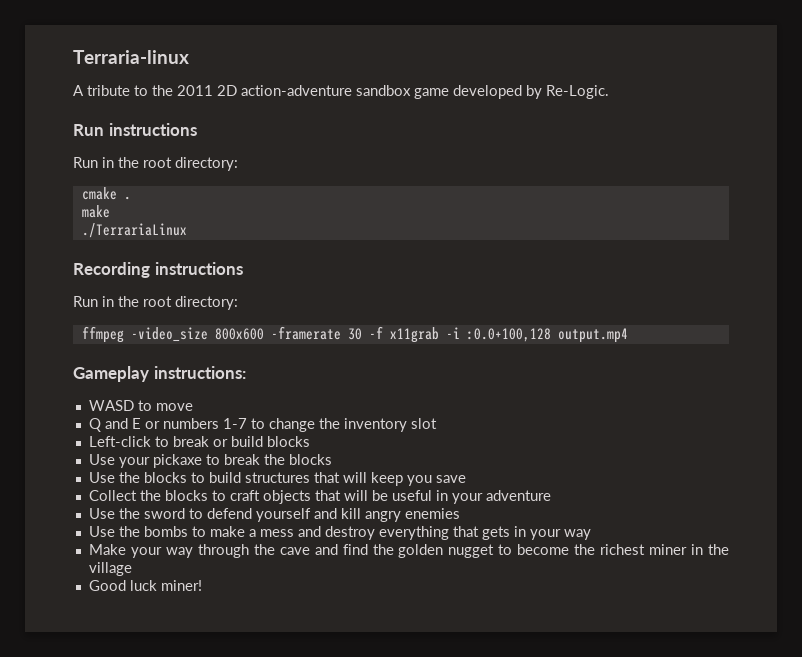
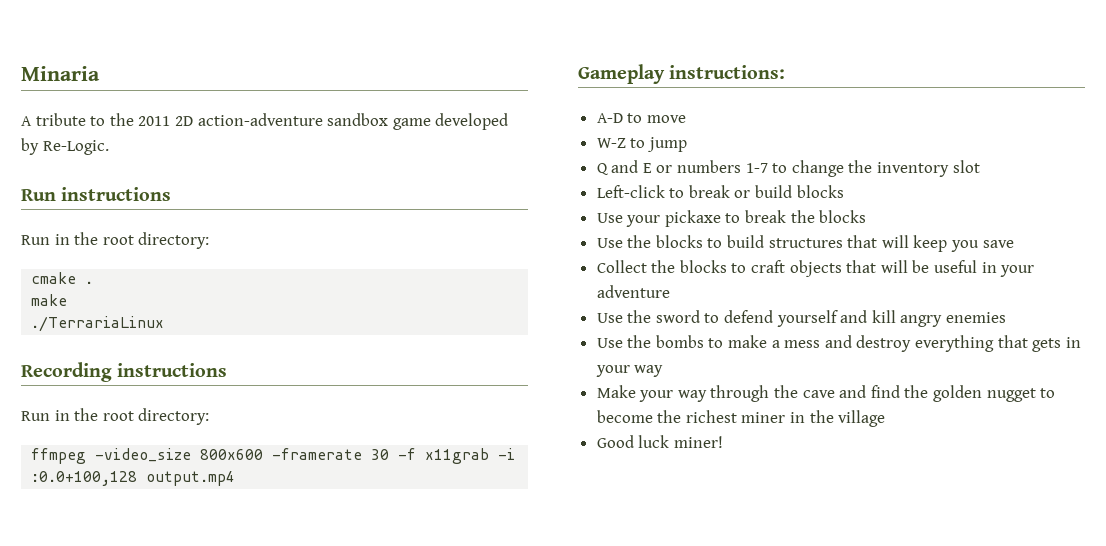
[73,50,189,64] Terraria-linux -> [21,66,100,81] Minaria
[88,400,134,411] WASD -> [596,113,623,123] A-D
(193, 407) none -> [596,137,687,152] // W-Z to jump

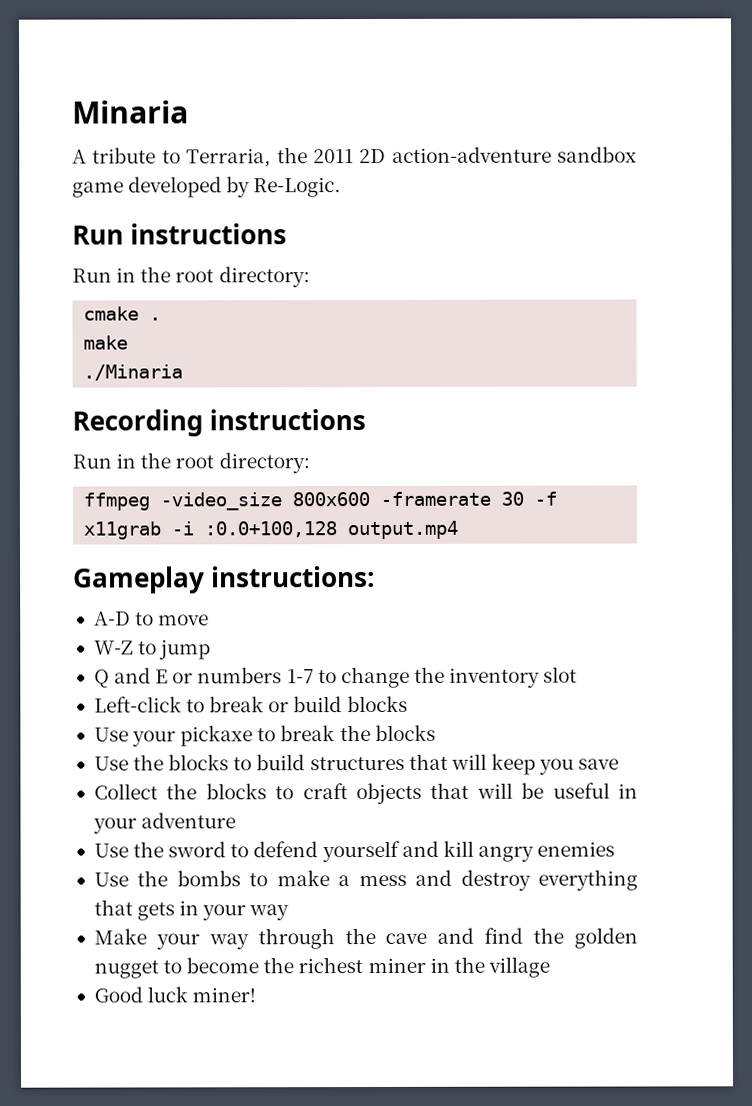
(106, 121) none -> [186,148,272,168] Terraria,
[31,316,165,332] ./TerrariaLinux -> [83,364,184,381] ./Minaria

